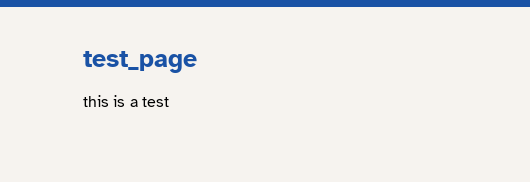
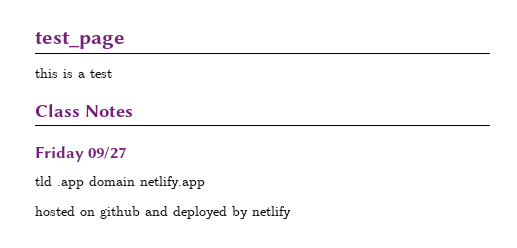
(169, 102) none -> [35,104,133,117] [35,146,127,162] [35,176,205,189] [35,206,291,219] // Class Notes // Friday 09/27 // tld .app domain netlify.app // hosted on github and deployed by netlify

